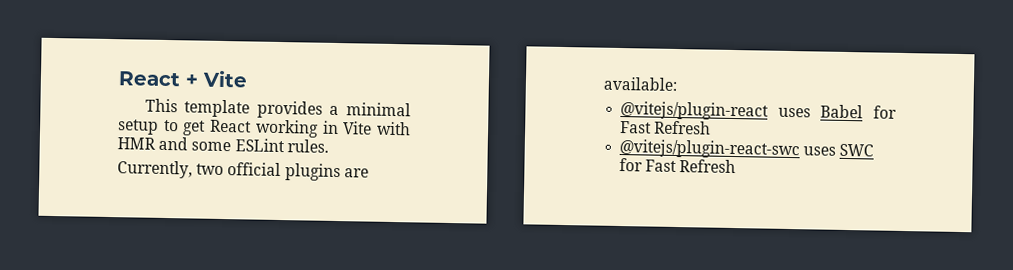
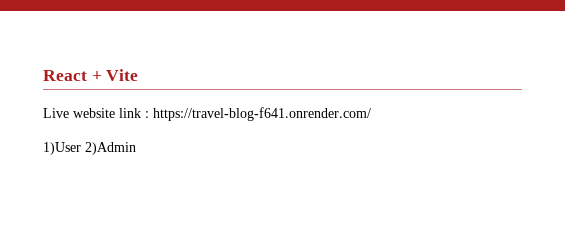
[144,98,411,119] [117,119,411,138] [117,136,329,153] [117,160,369,182] [603,76,678,91] [620,101,897,121] [620,120,712,135] [619,139,875,160] [619,157,737,174] This template provides a minimal setup to get React working in Vite with HMR and some ESLint rules. // Currently, two official plugins are available: // @vitejs/plugin-react uses Babel for Fast Refresh // @vitejs/plugin-react-swc uses SWC for Fast Refresh -> [43,107,371,121] [43,142,136,155] Live website link : https://travel-blog-f641.onrender.com/ // 1)User 2)Admin

